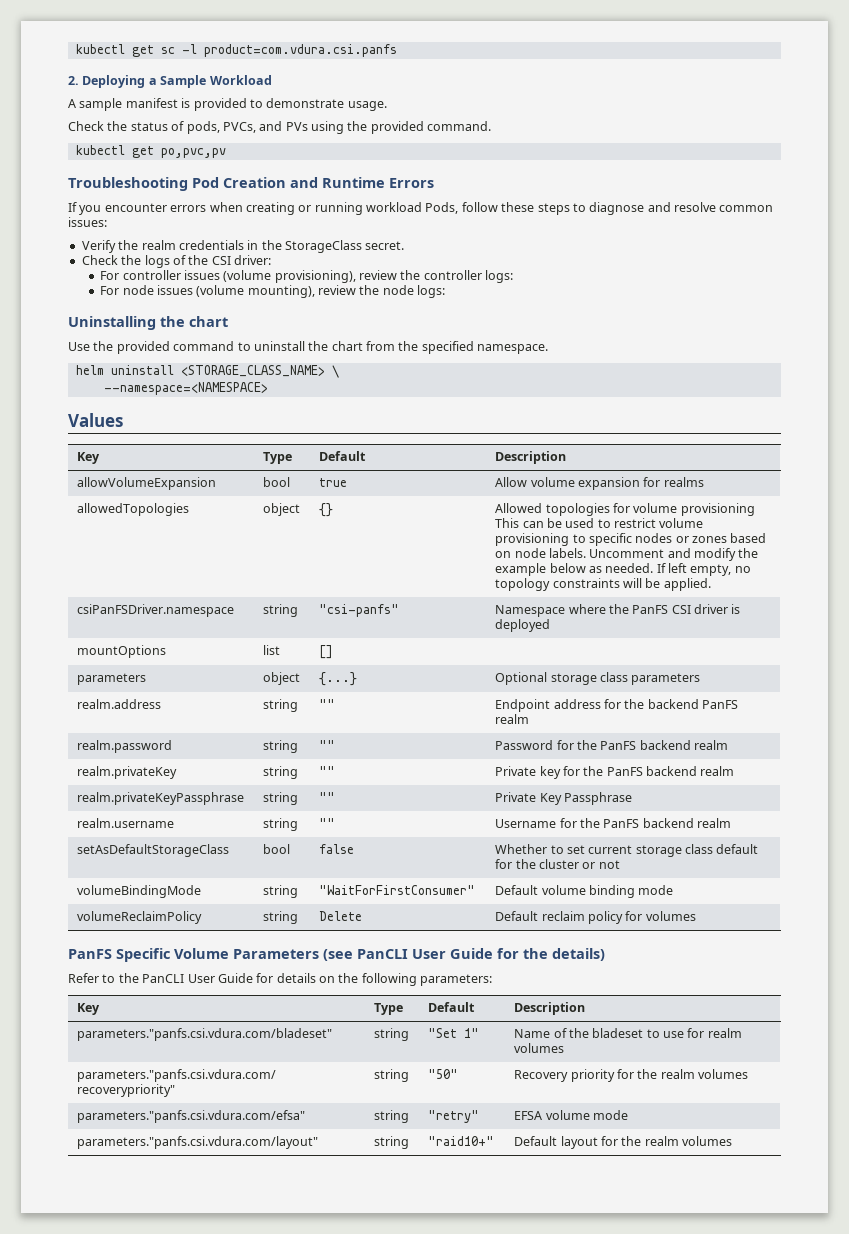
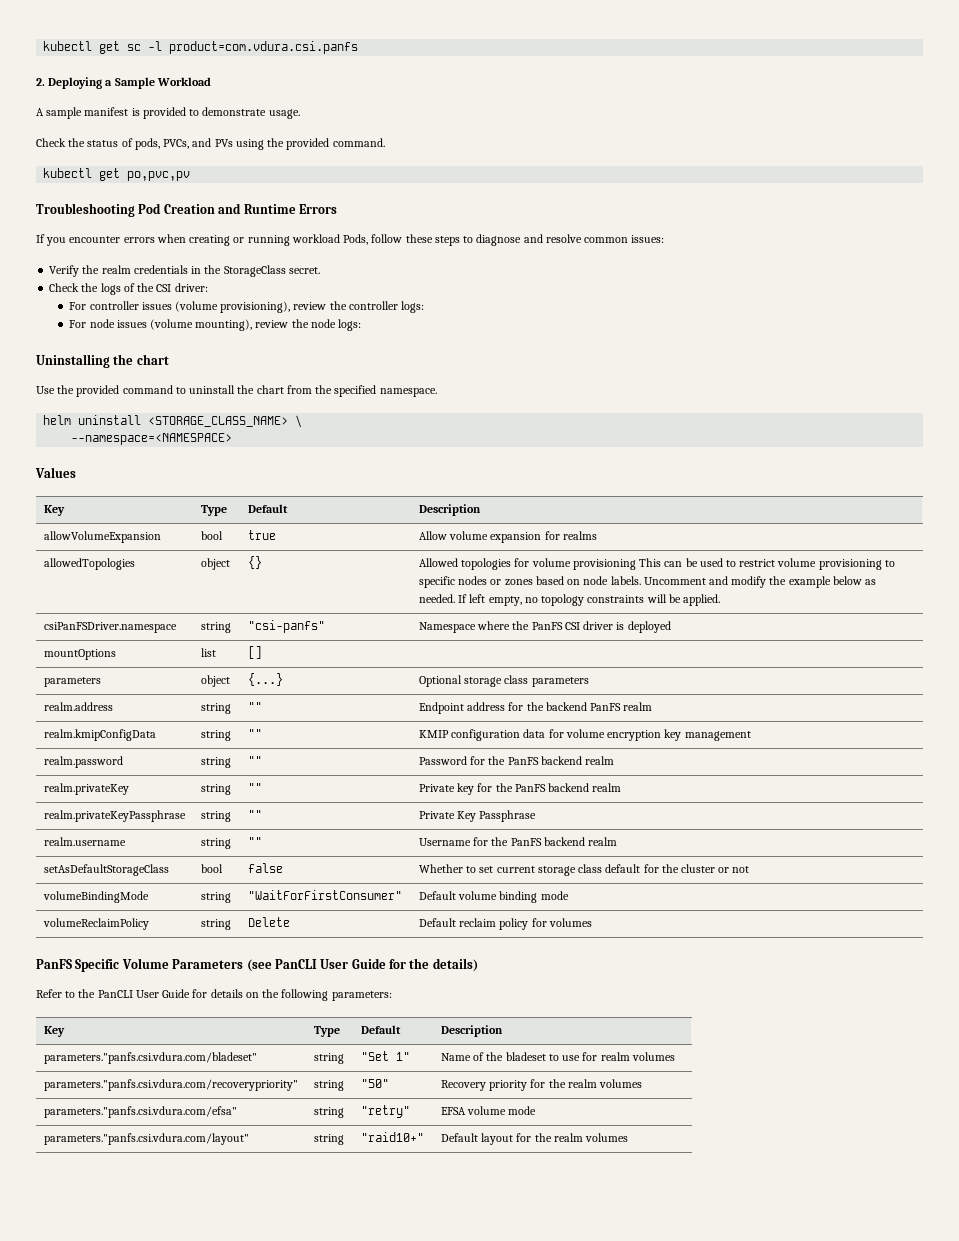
(530, 719) none -> [43,729,156,741] [200,730,231,741] [247,729,262,738] [418,729,751,741] // realm.kmipConfigData | string | "" | KMIP configuration data for volume encryption key management

